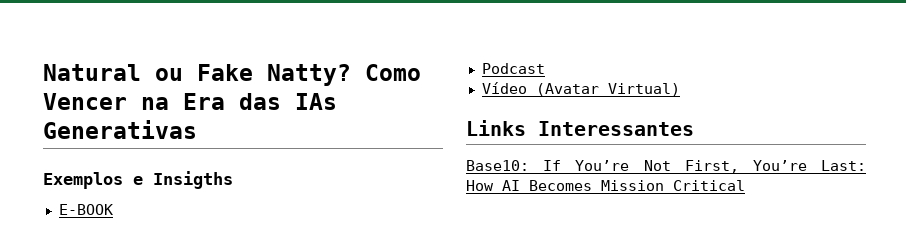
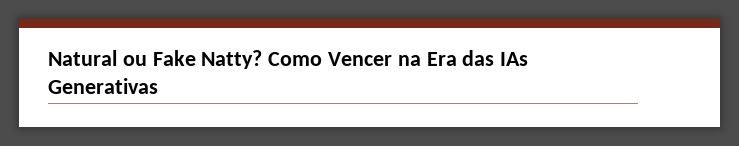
[43,171,233,189] [58,204,113,215] [481,63,545,74] [481,82,680,96] [466,120,694,136] [466,160,866,173] [466,180,745,191] // Exemplos e Insigths // E-BOOK // Podcast // Vídeo (Avatar Virtual) // Links Interessantes // Base10: If You’re Not First, You’re Last: How AI Becomes Mission Critical -> (158, 86) none

